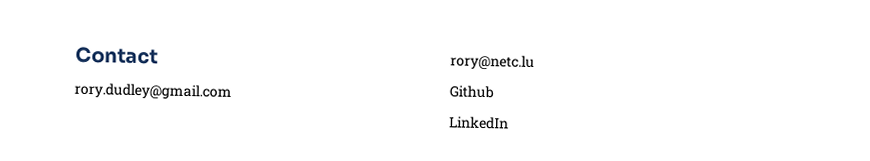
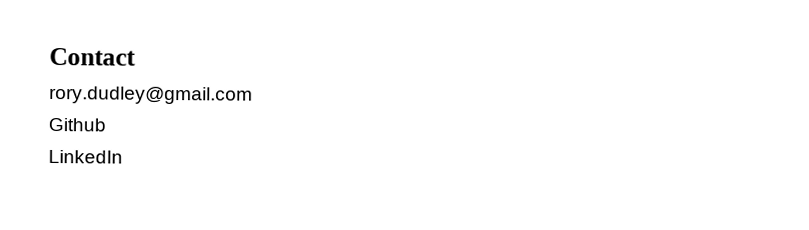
[450,54,535,72] // rory@netc.lu -> (253, 95) none

